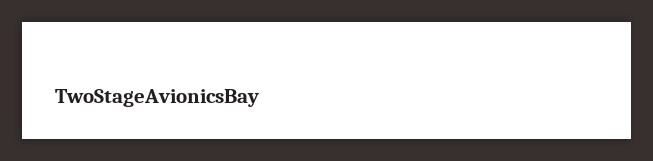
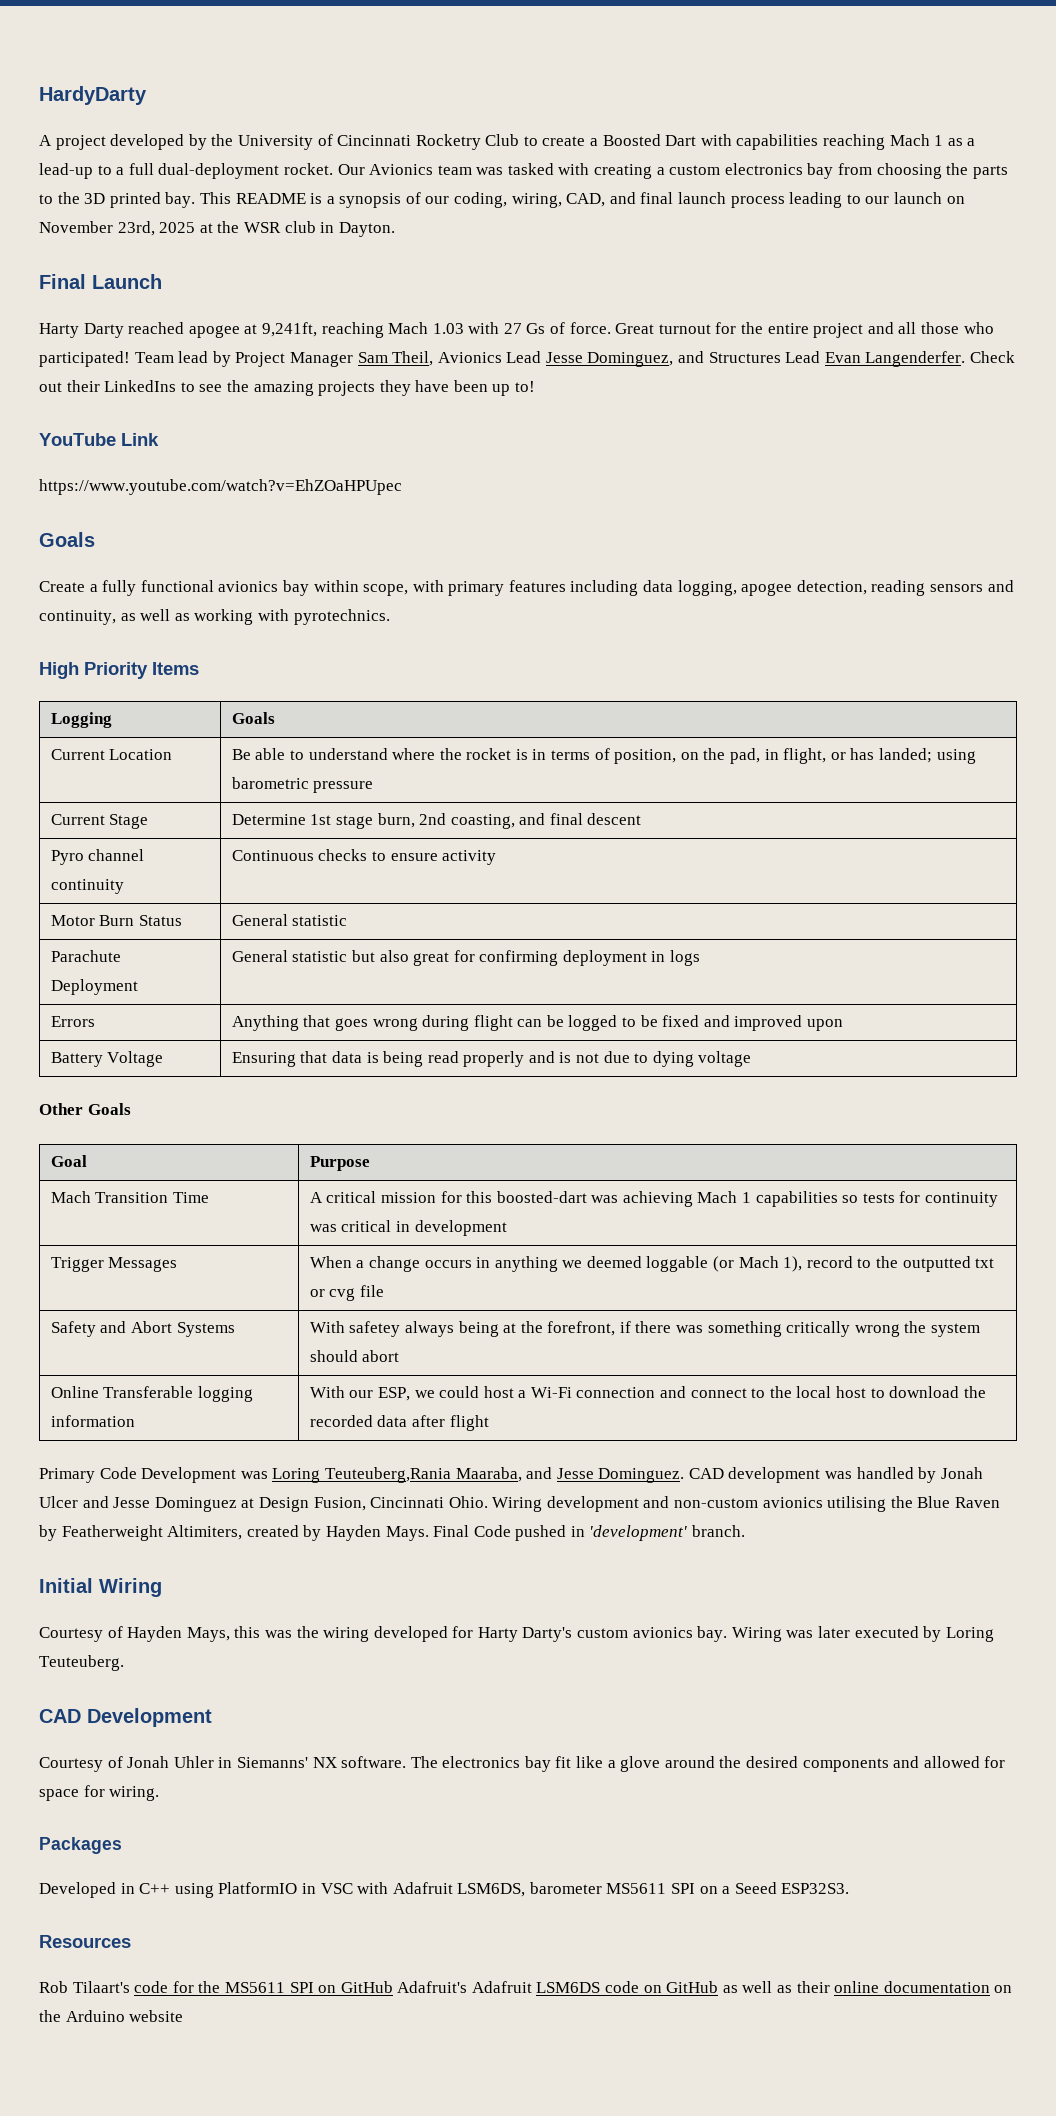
[55,89,259,107] TwoStageAvionicsBay -> [39,86,147,105] [39,134,976,150] [39,163,1008,179] [39,192,965,208] [39,221,395,237] [39,274,162,289] [39,322,994,338] [39,351,1016,367] [39,380,536,396] [39,433,159,446] [39,479,402,495] [39,532,95,547] [39,580,1014,596] [39,609,390,625] [39,662,199,679] [50,712,112,728] [231,712,275,724] [50,749,173,760] [231,748,976,764] [231,777,374,793] [50,814,149,829] [231,813,642,829] [50,849,145,865] [50,879,124,894] [231,849,497,865] [50,915,182,926] [231,914,348,926] [50,950,121,962] [50,979,138,995] [231,950,701,966] [50,1016,95,1027] [231,1015,843,1031] [50,1051,164,1067] [231,1051,752,1067] [39,1103,131,1115] [50,1155,87,1167] [309,1156,370,1171] [50,1191,209,1203] [309,1191,998,1207] [309,1220,507,1236] [50,1257,178,1272] [309,1256,995,1272] [309,1285,384,1301] [50,1321,235,1337] [309,1321,980,1337] [309,1350,400,1362] [50,1386,253,1402] [50,1415,135,1427] [309,1386,986,1401] [309,1415,489,1431] [39,1467,983,1483] [39,1496,1001,1512] [39,1525,746,1541] [39,1578,162,1597] [39,1626,994,1642] [39,1655,124,1671] [39,1708,212,1727] [39,1756,1006,1772] [39,1785,160,1801] [39,1837,122,1854] [39,1882,850,1898] [39,1935,131,1948] [39,1981,1013,1993] [39,2010,184,2022] HardyDarty // A project developed by the University of Cincinnati Rocketry Club to create a Boosted Dart with capabilities reaching Mach 1 as a lead-up to a full dual-deployment rocket. Our Avionics team was tasked with creating a custom electronics bay from choosing the parts to the 3D printed bay. This README is a synopsis of our coding, wiring, CAD, and final launch process leading to our launch on November 23rd, 2025 at the WSR club in Dayton. // Final Launch // Harty Darty reached apogee at 9,241ft, reaching Mach 1.03 with 27 Gs of force. Great turnout for the entire project and all those who participated! Team lead by Project Manager Sam Theil, Avionics Lead Jesse Dominguez, and Structures Lead Evan Langenderfer. Check out their LinkedIns to see the amazing projects they have been up to! // YouTube Link // https://www.youtube.com/watch?v=EhZOaHPUpec // Goals // Create a fully functional avionics bay within scope, with primary features including data logging, apogee detection, reading sensors and continuity, as well as working with pyrotechnics. // High Priority Items // Logging | Goals // Current Location | Be able to understand where the rocket is in terms of position, on the pad, in flight, or has landed; using barometric pressure // Current Stage | Determine 1st stage burn, 2nd coasting, and final descent // Pyro channel continuity | Continuous checks to ensure activity // Motor Burn Status | General statistic // Parachute Deployment | General statistic but also great for confirming deployment in logs // Errors | Anything that goes wrong during flight can be logged to be fixed and improved upon // Battery Voltage | Ensuring that data is being read properly and is not due to dying voltage // Other Goals // Goal | Purpose // Mach Transition Time | A critical mission for this boosted-dart was achieving Mach 1 capabilities so tests for continuity was critical in development // Trigger Messages | When a change occurs in anything we deemed loggable (or Mach 1), record to the outputted txt or cvg file // Safety and Abort Systems | With safetey always being at the forefront, if there was something critically wrong the system should abort // Online Transferable logging information | With our ESP, we could host a Wi-Fi connection and connect to the local host to download the recorded data after flight // Primary Code Development was Loring Teuteuberg,Rania Maaraba, and Jesse Dominguez. CAD development was handled by Jonah Ulcer and Jesse Dominguez at Design Fusion, Cincinnati Ohio. Wiring development and non-custom avionics utilising the Blue Raven by Featherweight Altimiters, created by Hayden Mays. Final Code pushed in 'development' branch. // Initial Wiring // Courtesy of Hayden Mays, this was the wiring developed for Harty Darty's custom avionics bay. Wiring was later executed by Loring Teuteuberg. // CAD Development // Courtesy of Jonah Uhler in Siemanns' NX software. The electronics bay fit like a glove around the desired components and allowed for space for wiring. // Packages // Developed in C++ using PlatformIO in VSC with Adafruit LSM6DS, barometer MS5611 SPI on a Seeed ESP32S3. // Resources // Rob Tilaart's code for the MS5611 SPI on GitHub Adafruit's Adafruit LSM6DS code on GitHub as well as their online documentation on the Arduino website

